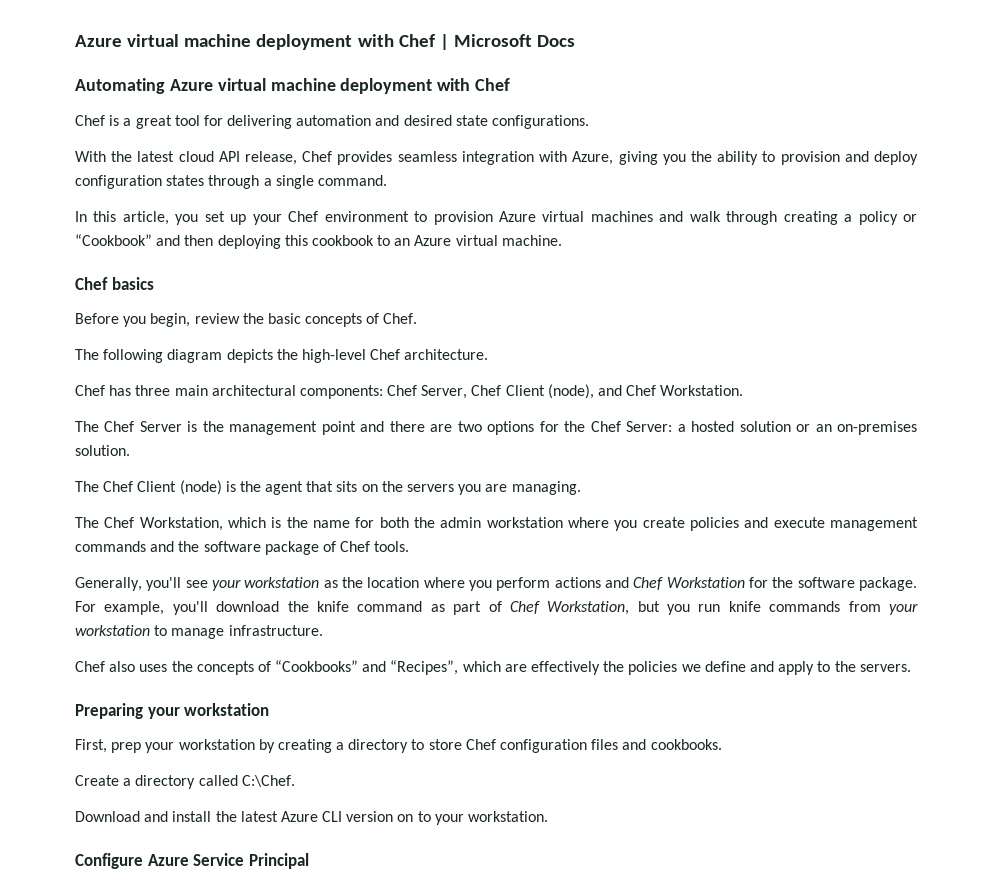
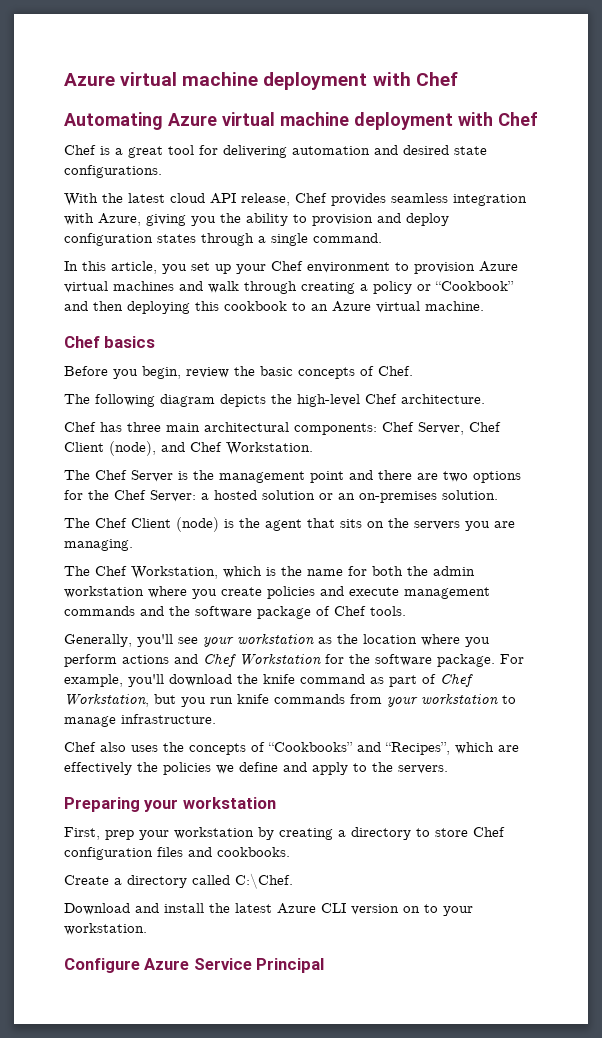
[75,34,576,50] Azure virtual machine deployment with Chef | Microsoft Docs -> [64,72,458,90] Azure virtual machine deployment with Chef

